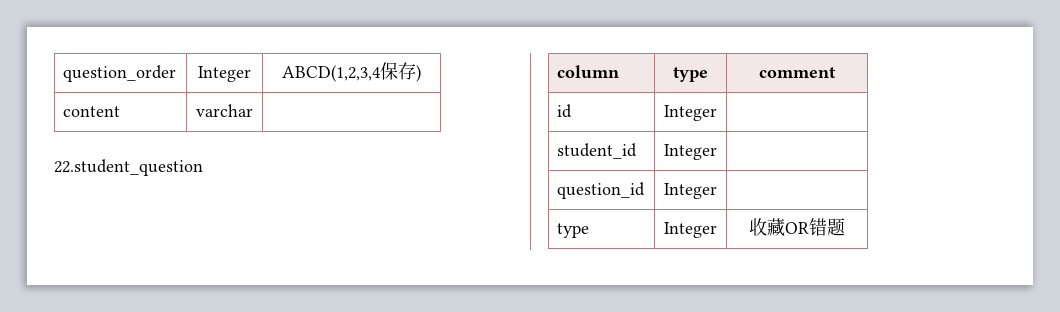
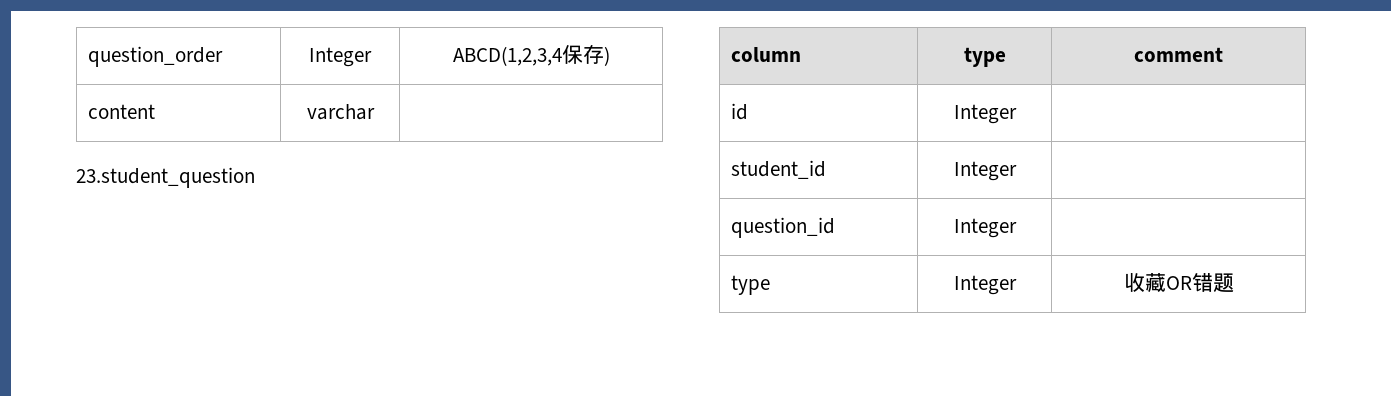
[54,159,203,176] 22.student_question -> [76,167,255,188] 23.student_question

